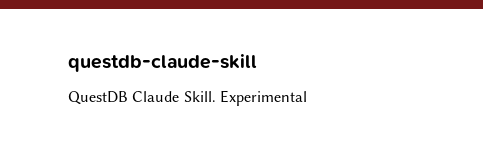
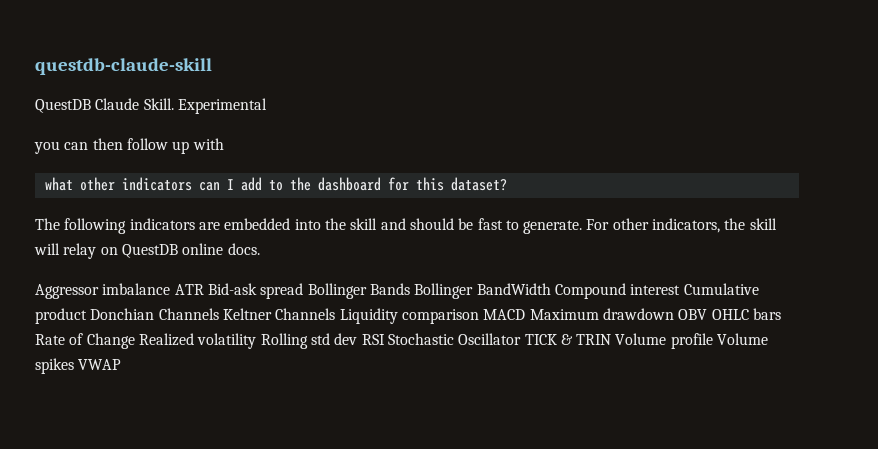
(307, 98) none -> [34,138,224,154] [44,177,507,191] [35,218,777,234] [34,243,260,259] [35,283,759,299] [35,308,781,324] [35,333,769,349] [35,358,122,374] // you can then follow up with // what other indicators can I add to the dashboard for this dataset? // The following indicators are embedded into the skill and should be fast to generate. For other indicators, the skill will relay on QuestDB online docs. // Aggressor imbalance ATR Bid-ask spread Bollinger Bands Bollinger BandWidth Compound interest Cumulative product Donchian Channels Keltner Channels Liquidity comparison MACD Maximum drawdown OBV OHLC bars Rate of Change Realized volatility Rolling std dev RSI Stochastic Oscillator TICK & TRIN Volume profile Volume spikes VWAP

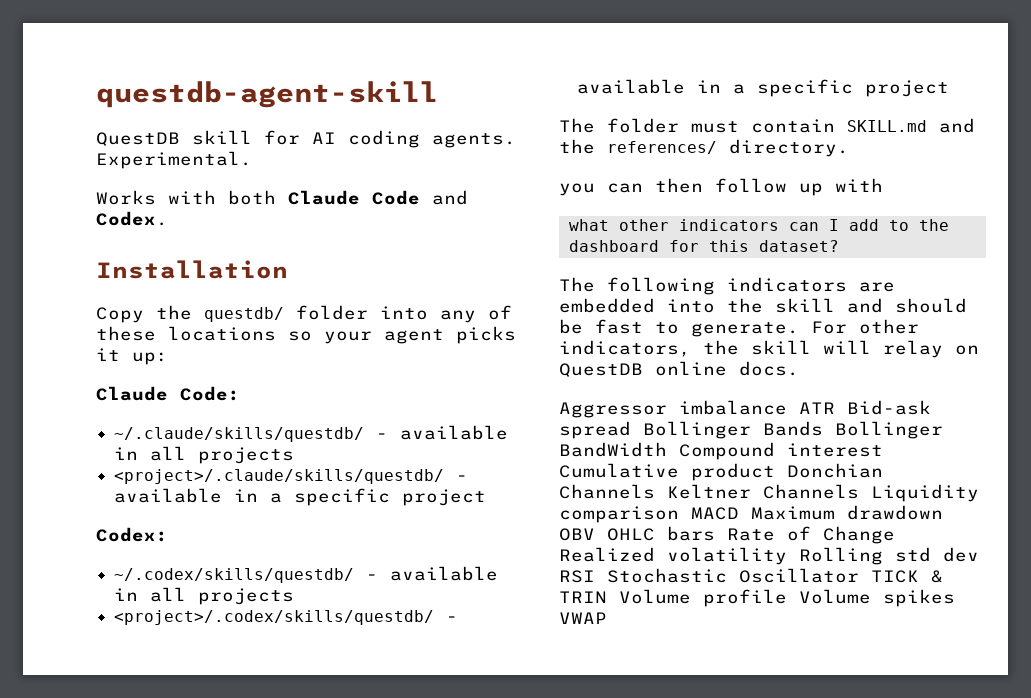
[35,58,212,75] [35,98,267,114] questdb-claude-skill // QuestDB Claude Skill. Experimental -> [96,81,438,108] [96,130,516,148] [96,151,252,169] [96,190,468,205] [96,211,168,226] [96,260,288,279] [96,305,512,323] [96,326,516,344] [96,348,168,365] [96,386,240,401] [114,425,509,442] [114,446,295,464] [114,469,469,484] [114,488,487,506] [96,527,168,542] [114,566,499,583] [114,587,295,605] [114,610,459,625] [577,79,950,97] [559,118,975,133] [559,139,849,157] questdb-agent-skill // QuestDB skill for AI coding agents. Experimental. // Works with both Claude Code and Codex. // Installation // Copy the questdb/ folder into any of these locations so your agent picks it up: // Claude Code: // ~/.claude/skills/questdb/ - available in all projects // <project>/.claude/skills/questdb/ - available in a specific project // Codex: // ~/.codex/skills/questdb/ - available in all projects // <project>/.codex/skills/questdb/ - available in a specific project // The folder must contain SKILL.md and the references/ directory.

